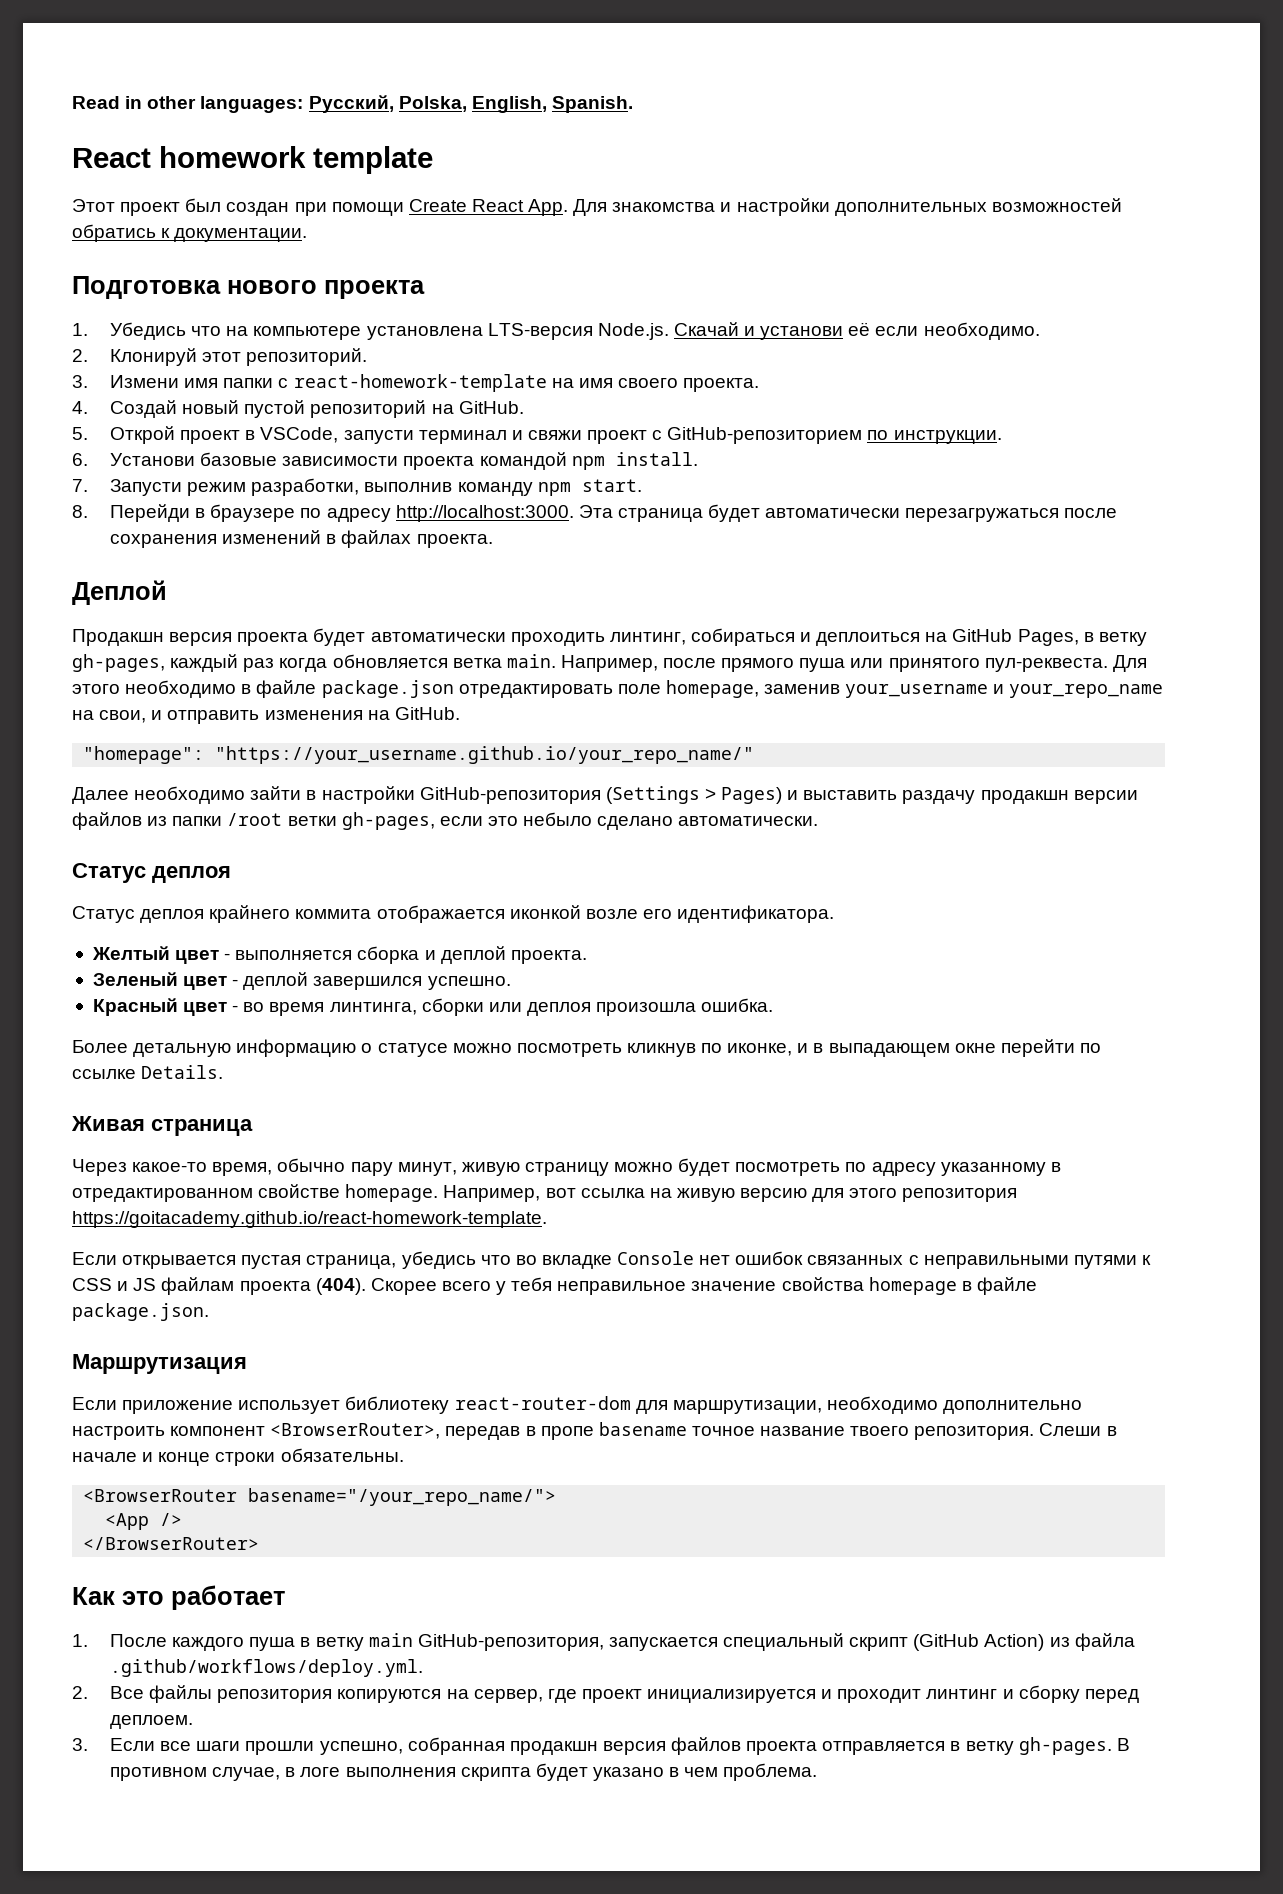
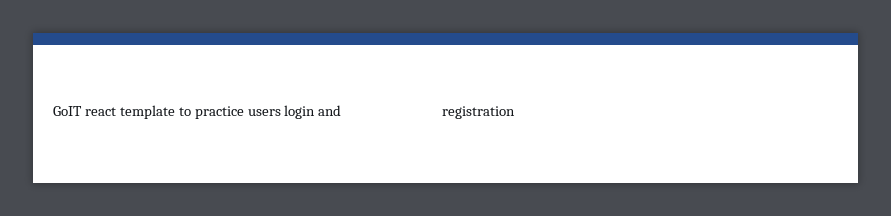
[72,95,633,113] [72,146,433,174] [72,198,1122,216] [72,224,308,242] [72,276,425,299] [72,322,1040,340] [72,348,368,366] [72,374,760,392] [72,400,524,418] [72,426,1002,444] [72,452,698,470] [72,478,642,496] [72,504,1118,522] [109,530,493,548] [72,580,167,605] [72,628,1147,646] [72,654,1147,672] [72,680,1164,698] [72,707,460,724] [83,746,755,764] [72,786,1138,804] [72,812,819,830] [72,863,231,883] [72,905,835,923] [91,946,587,964] [92,972,511,990] [92,998,774,1016] [72,1039,1101,1057] [72,1065,224,1079] [71,1116,253,1136] [72,1158,1061,1176] [72,1184,1018,1202] [72,1211,547,1228] [72,1251,1151,1269] [72,1277,1037,1295] [72,1303,209,1321] [72,1354,247,1374] [72,1396,1083,1414] [72,1422,1117,1440] [72,1448,404,1466] [83,1488,557,1506] [105,1513,183,1530] [83,1537,260,1550] [72,1585,285,1610] [72,1633,1135,1651] [109,1659,423,1677] [72,1685,1139,1703] [109,1715,193,1729] [72,1737,1130,1755] [109,1763,818,1781] Read in other languages: Русский, Polska, English, Spanish. // React homework template // Этот проект был создан при помощи Create React App. Для знакомства и настройки дополнительных возможностей обратись к документации. // Подготовка нового проекта // 1. Убедись что на компьютере установлена LTS-версия Node.js. Скачай и установи её если необходимо. // 2. Клонируй этот репозиторий. // 3. Измени имя папки с react-homework-template на имя своего проекта. // 4. Создай новый пустой репозиторий на GitHub. // 5. Открой проект в VSCode, запусти терминал и свяжи проект с GitHub-репозиторием по инструкции. // 6. Установи базовые зависимости проекта командой npm install. // 7. Запусти режим разработки, выполнив команду npm start. // 8. Перейди в браузере по адресу http://localhost:3000. Эта страница будет автоматически перезагружаться после сохранения изменений в файлах проекта. // Деплой // Продакшн версия проекта будет автоматически проходить линтинг, собираться и деплоиться на GitHub Pages, в ветку gh-pages, каждый раз когда обновляется ветка main. Например, после прямого пуша или принятого пул-реквеста. Для этого необходимо в файле package.json отредактировать поле homepage, заменив your_username и your_repo_name на свои, и отправить изменения на GitHub. // "homepage": "https://your_username.github.io/your_repo_name/" // Далее необходимо зайти в настройки GitHub-репозитория (Settings > Pages) и выставить раздачу продакшн версии файлов из папки /root ветки gh-pages, если это небыло сделано автоматически. // Статус деплоя // Статус деплоя крайнего коммита отображается иконкой возле его идентификатора. // Желтый цвет - выполняется сборка и деплой проекта. // Зеленый цвет - деплой завершился успешно. // Красный цвет - во время линтинга, сборки или деплоя произошла ошибка. // Более детальную информацию о статусе можно посмотреть кликнув по иконке, и в выпадающем окне перейти по ссылке Details. // Живая страница // Через какое-то время, обычно пару минут, живую страницу можно будет посмотреть по адресу указанному в отредактированном свойстве homepage. Например, вот ссылка на живую версию для этого репозитория https://goitacademy.github.io/react-homework-template. // Если открывается пустая страница, убедись что во вкладке Console нет ошибок связанных с неправильными путями к CSS и JS файлам проекта (404). Скорее всего у тебя неправильное значение свойства homepage в файле package.json. // Маршрутизация // Если приложение использует библиотеку react-router-dom для маршрутизации, необходимо дополнительно настроить компонент <BrowserRouter>, передав в пропе basename точное название твоего репозитория. Слеши в начале и конце строки обязательны. // <BrowserRouter basename="/your_repo_name/"> // <App /> // </BrowserRouter> // Как это работает // 1. После каждого пуша в ветку main GitHub-репозитория, запускается специальный скрипт (GitHub Action) из файла .github/workflows/deploy.yml. // 2. Все файлы репозитория копируются на сервер, где проект инициализируется и проходит линтинг и сборку перед деплоем. // 3. Если все шаги прошли успешно, собранная продакшн версия файлов проекта отправляется в ветку gh-pages. В противном случае, в логе выполнения скрипта будет указано в чем проблема. -> [53,105,515,119] GoIT react template to practice users login and registration

